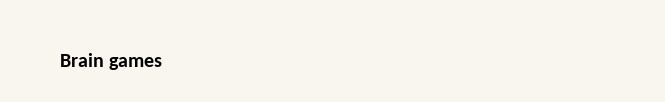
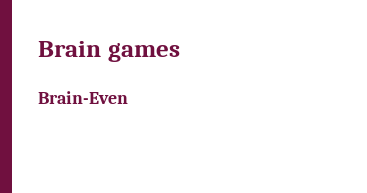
(163, 63) none -> [38,91,128,104] // Brain-Even

